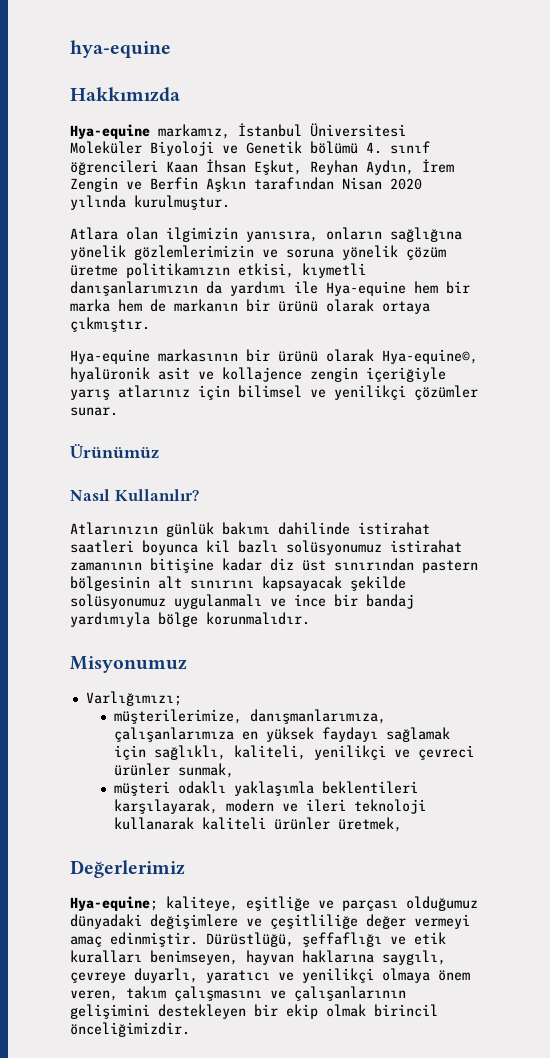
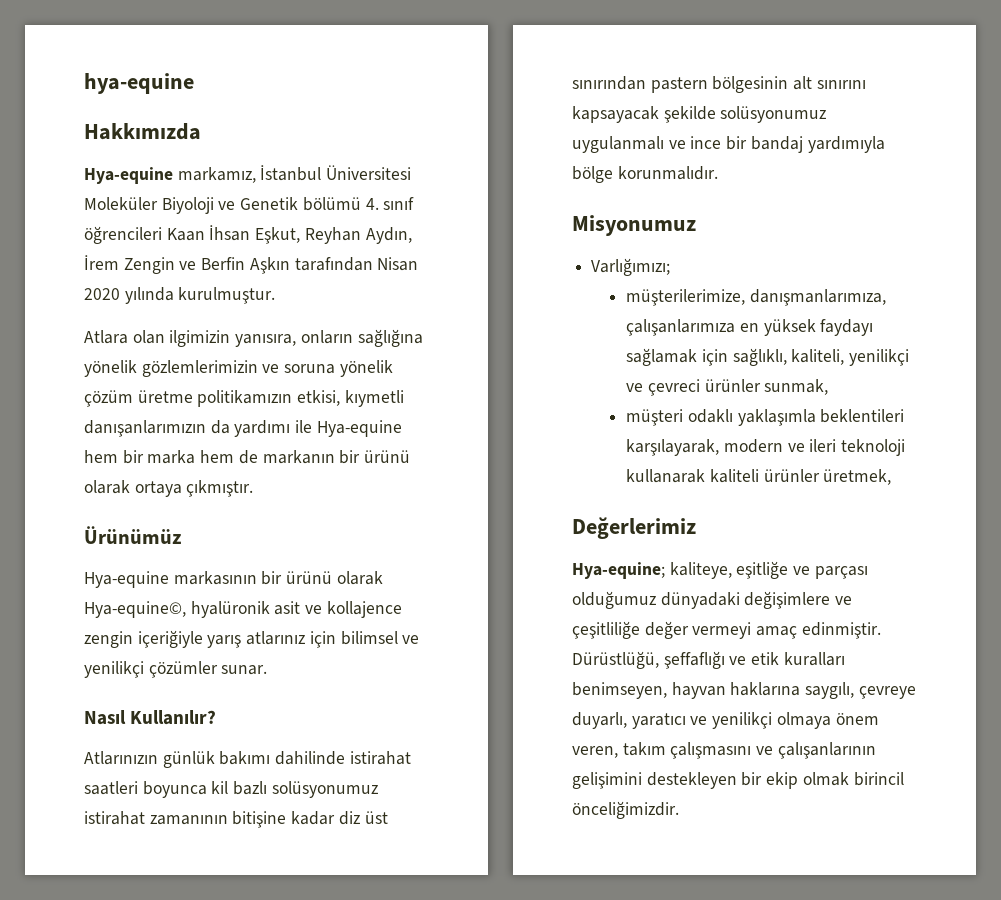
(150, 324) none -> [84,526,181,544] // Ürünümüz
[70,444,159,459] // Ürünümüz -> (268, 670) none

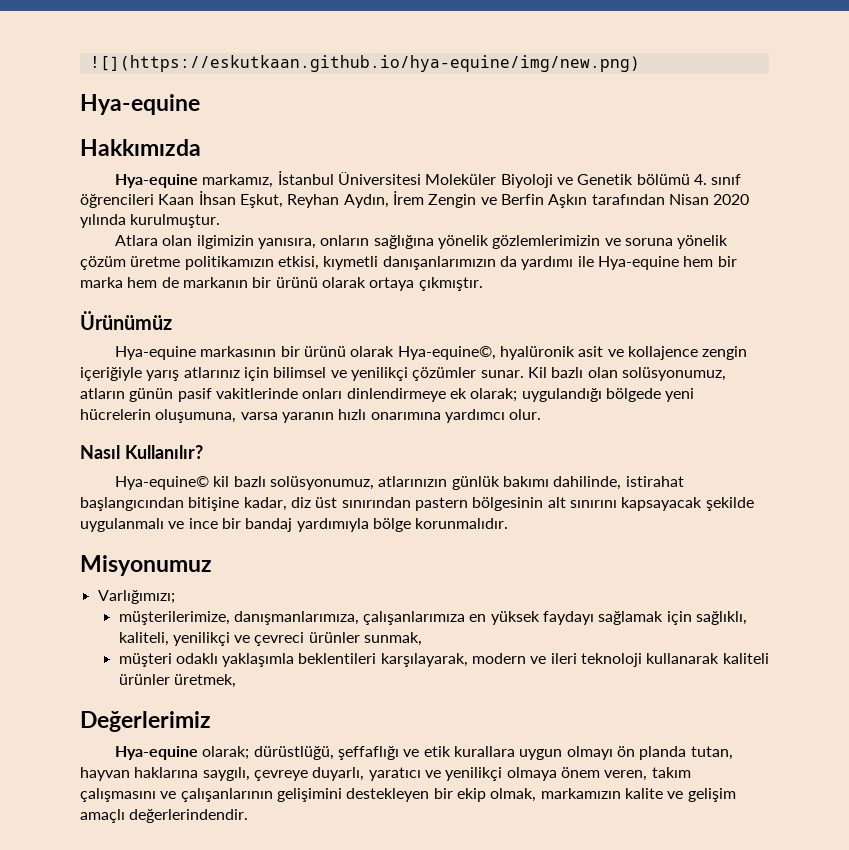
[84,73,194,94] hya-equine -> [89,55,640,72] [80,94,200,115] ![](https://eskutkaan.github.io/hya-equine/img/new.png) // Hya-equine
[84,710,217,725] [84,751,411,768] [84,781,378,798] [84,811,336,828] // Nasıl Kullanılır? // Atlarınızın günlük bakımı dahilinde istirahat saatleri boyunca kil bazlı solüsyonumuz istirahat zamanının bitişine kadar -> [527,367,726,381] [80,388,695,402] [80,409,542,423] [80,445,203,459] [115,476,684,490] [80,497,287,511] Kil bazlı olan solüsyonumuz, atların günün pasif vakitlerinde onları dinlendirmeye ek olarak; uygulandığı bölgede yeni hücrelerin oluşumuna, varsa yaranın hızlı onarımına yardımcı olur. // Nasıl Kullanılır? // Hya-equine© kil bazlı solüsyonumuz, atlarınızın günlük bakımı dahilinde, istirahat başlangıcından bitişine kadar,
[720,106,827,123] solüsyonumuz -> (754, 504) none
[572,561,868,579] [572,591,853,609] [572,621,881,639] [572,651,845,669] [572,682,667,699] Hya-equine; kaliteye, eşitliğe ve parçası olduğumuz dünyadaki değişimlere ve çeşitliliğe değer vermeyi amaç edinmiştir. Dürüstlüğü, şeffaflığı ve etik kuralları benimseyen, -> [115,746,733,760] Hya-equine olarak; dürüstlüğü, şeffaflığı ve etik kurallara uygun olmayı ön planda tutan,
[802,772,904,786] [572,801,679,819] olmak birincil önceliğimizdir. -> [490,788,736,802] [80,809,249,823] olmak, markamızın kalite ve gelişim amaçlı değerlerindendir.

